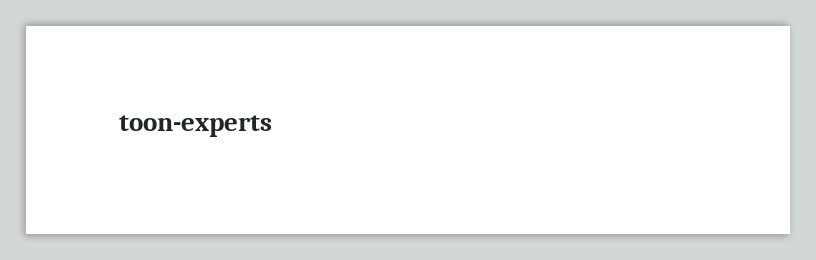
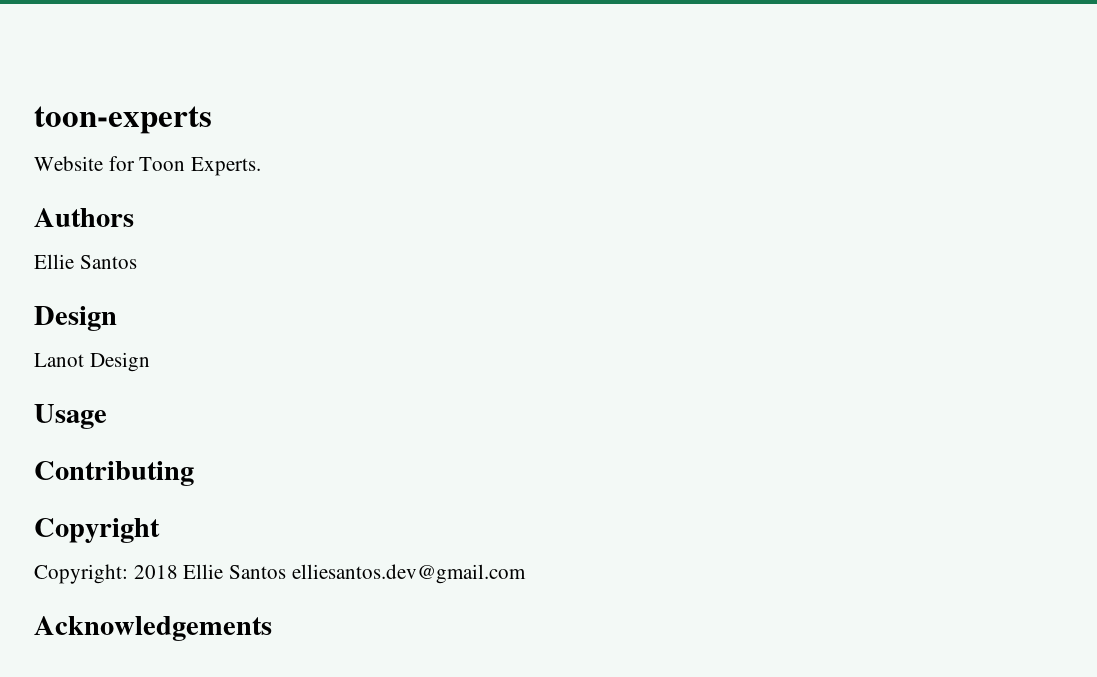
(272, 126) none -> [34,156,262,176] [34,208,134,227] [34,254,137,269] [34,306,117,331] [34,352,150,372] [34,404,107,429] [34,461,194,486] [34,518,160,543] [34,564,526,584] [34,616,272,641] // Website for Toon Experts. // Authors // Ellie Santos // Design // Lanot Design // Usage // Contributing // Copyright // Copyright: 2018 Ellie Santos elliesantos.dev@gmail.com // Acknowledgements

